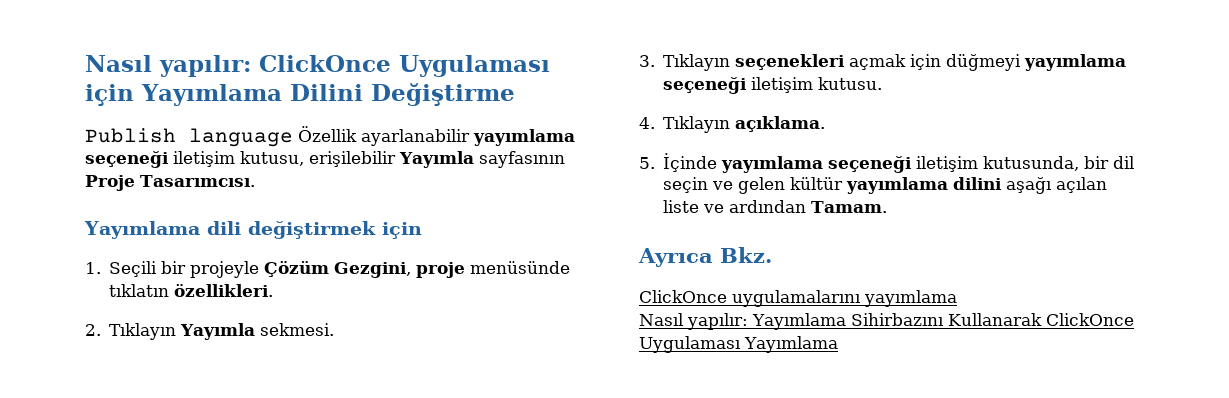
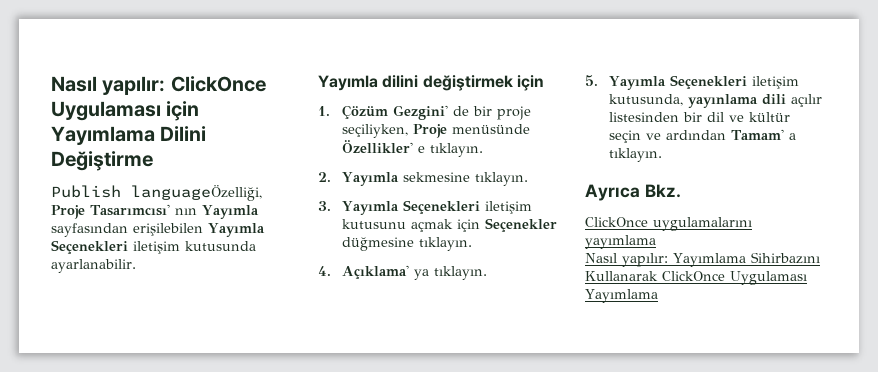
[189,126,575,147] [85,151,565,168] [85,175,255,191] [84,221,422,239] [85,261,571,278] [109,284,274,297] [85,323,335,340] [639,54,1127,71] [663,77,883,94] [639,116,826,133] [639,153,1135,173] [663,177,1108,194] [663,200,888,213] language Özellik ayarlanabilir yayımlama seçeneği iletişim kutusu, erişilebilir Yayımla sayfasının Proje Tasarımcısı. // Yayımlama dili değiştirmek için // 1. Seçili bir projeyle Çözüm Gezgini, proje menüsünde tıklatın özellikleri. // 2. Tıklayın Yayımla sekmesi. // 3. Tıklayın seçenekleri açmak için düğmeyi yayımlama seçeneği iletişim kutusu. // 4. Tıklayın açıklama. // 5. İçinde yayımlama seçeneği iletişim kutusunda, bir dil seçin ve gelen kültür yayımlama dilini aşağı açılan liste ve ardından Tamam. -> [131,185,262,201] [51,204,259,219] [51,223,265,237] [51,240,256,254] [51,259,136,273] [318,75,544,91] [318,105,532,120] [342,124,531,138] [342,140,484,157] [318,172,529,186] [318,200,533,215] [342,218,558,232] [342,237,473,251] [318,265,488,280] [585,75,800,90] [609,94,823,108] [609,112,791,122] [609,129,797,143] [609,148,663,162] languageÖzelliği, Proje Tasarımcısı' nın Yayımla sayfasından erişilebilen Yayımla Seçenekleri iletişim kutusunda ayarlanabilir. // Yayımla dilini değiştirmek için // 1. Çözüm Gezgini' de bir proje seçiliyken, Proje menüsünde Özellikler' e tıklayın. // 2. Yayımla sekmesine tıklayın. // 3. Yayımla Seçenekleri iletişim kutusunu açmak için Seçenekler düğmesine tıklayın. // 4. Açıklama' ya tıklayın. // 5. Yayımla Seçenekleri iletişim kutusunda, yayınlama dili açılır listesinden bir dil ve kültür seçin ve ardından Tamam' a tıklayın.

